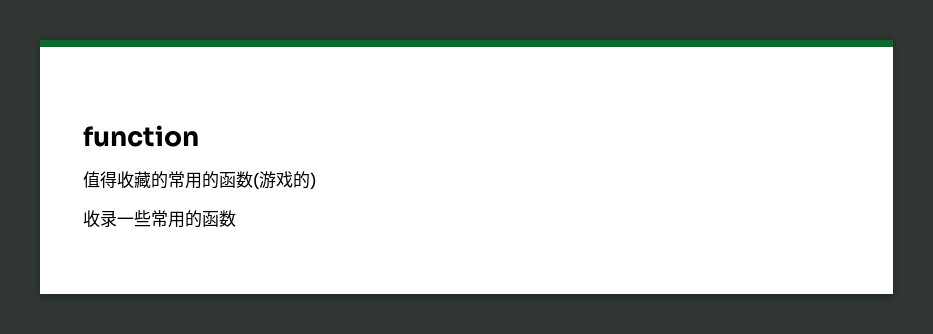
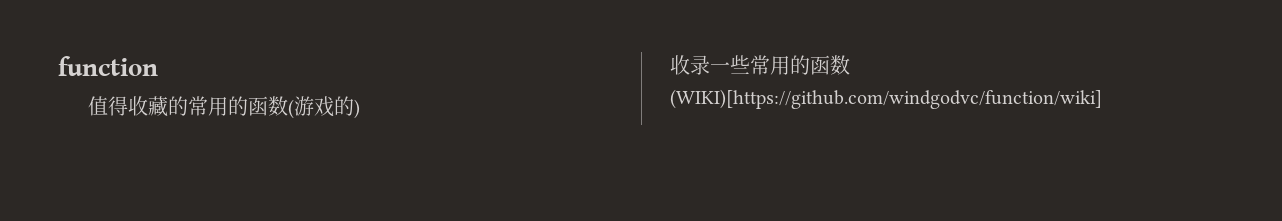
(236, 218) none -> [670,89,1102,109] (WIKI)[https://github.com/windgodvc/function/wiki]

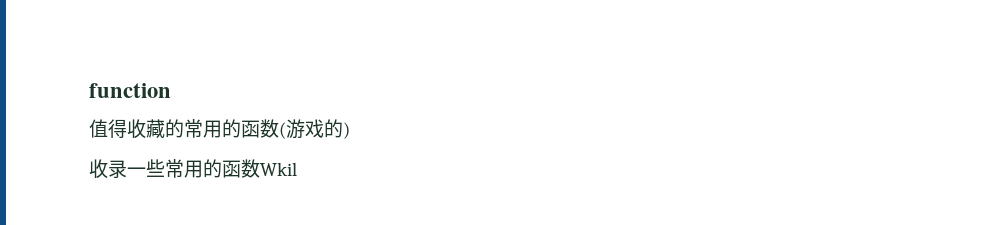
[670,89,1102,109] (WIKI)[https://github.com/windgodvc/function/wiki] -> [260,162,297,176] Wkil

